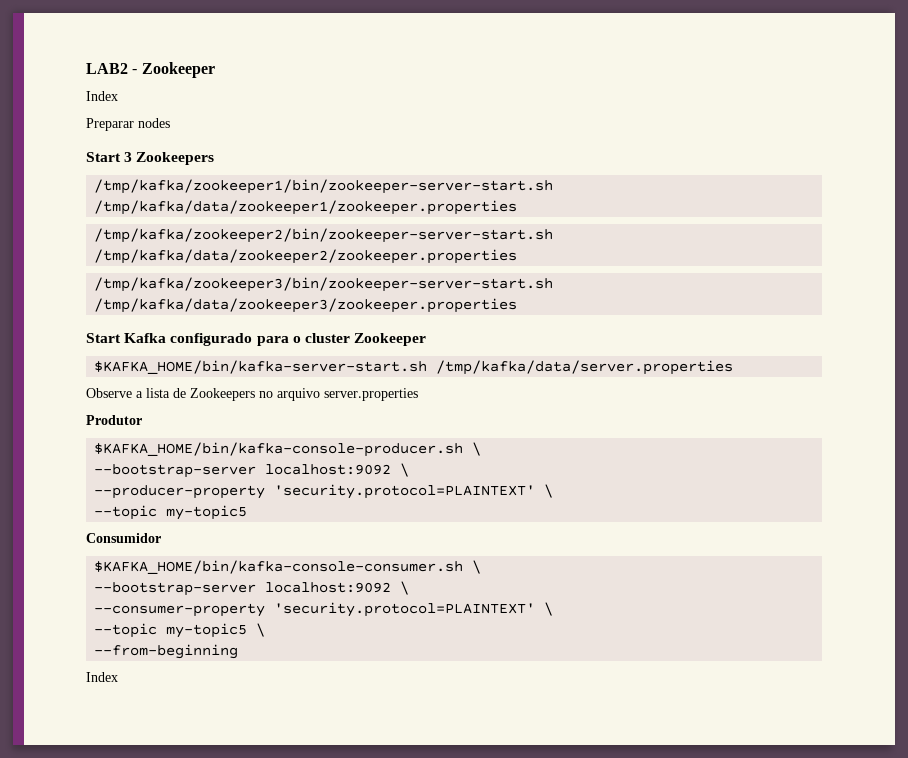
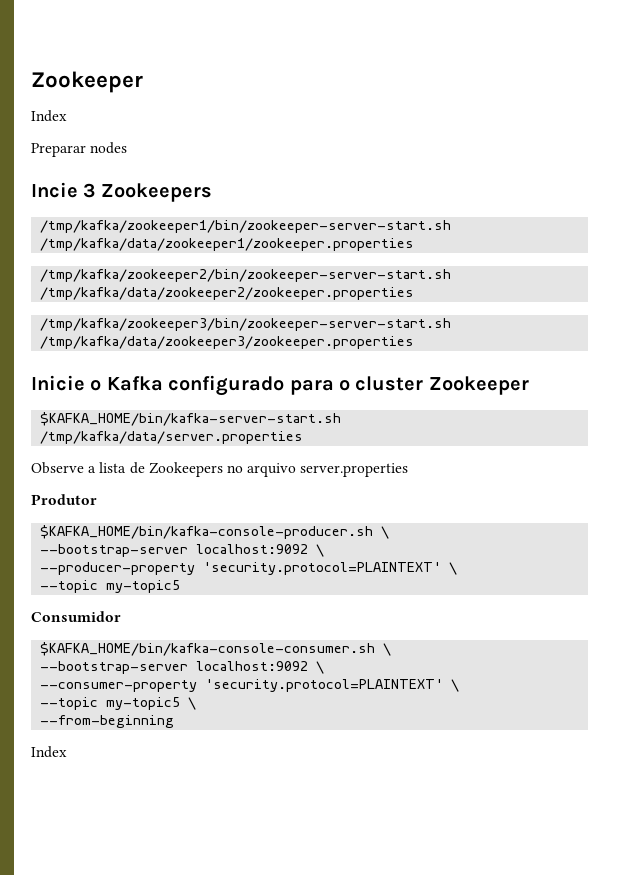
[86,63,138,74] LAB2 - -> (31, 82) none
[86,152,121,162] Start -> [31,182,78,198] Incie
[86,333,121,343] Start -> [31,375,102,391] Inicie o

